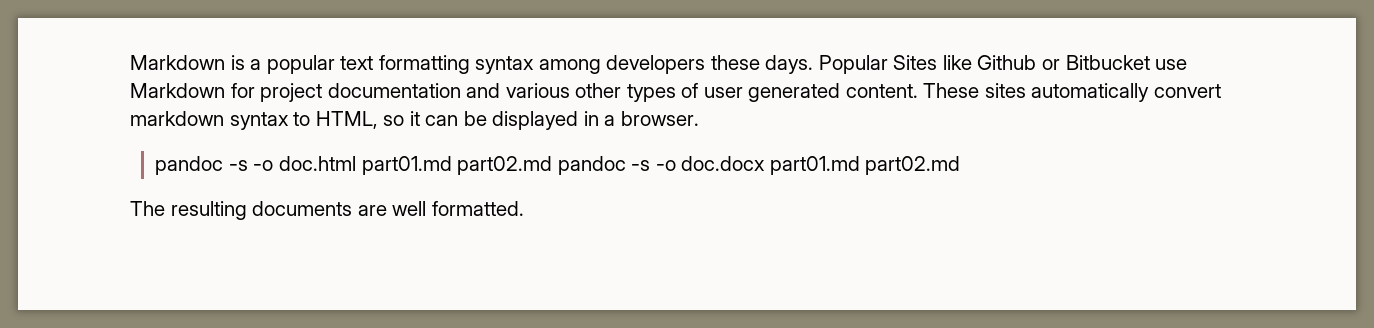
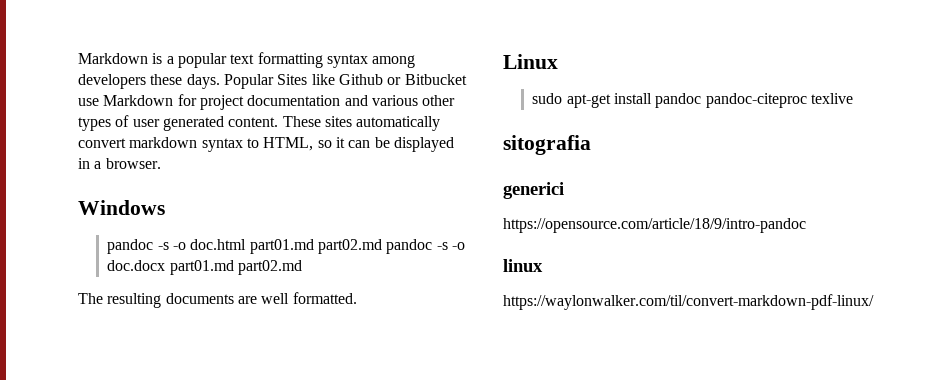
(699, 118) none -> [78,200,165,215] // Windows
(524, 208) none -> [503,54,558,69] [532,93,854,108] [503,135,591,155] [503,182,564,199] [503,218,806,233] [503,259,543,272] [503,294,874,310] // Linux // sudo apt-get install pandoc pandoc-citeproc texlive // sitografia // generici // https://opensource.com/article/18/9/intro-pandoc // linux // https://waylonwalker.com/til/convert-markdown-pdf-linux/

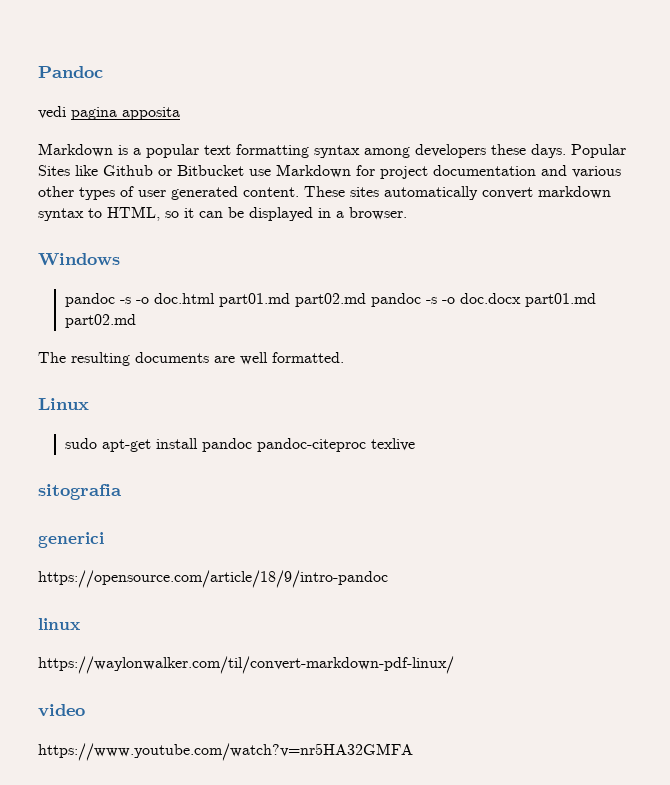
(78, 58) none -> [38,66,103,78] [38,106,180,120] Pandoc // vedi pagina apposita //
(874, 302) none -> [38,704,85,717] [38,743,413,761] // video // https://www.youtube.com/watch?v=nr5HA32GMFA

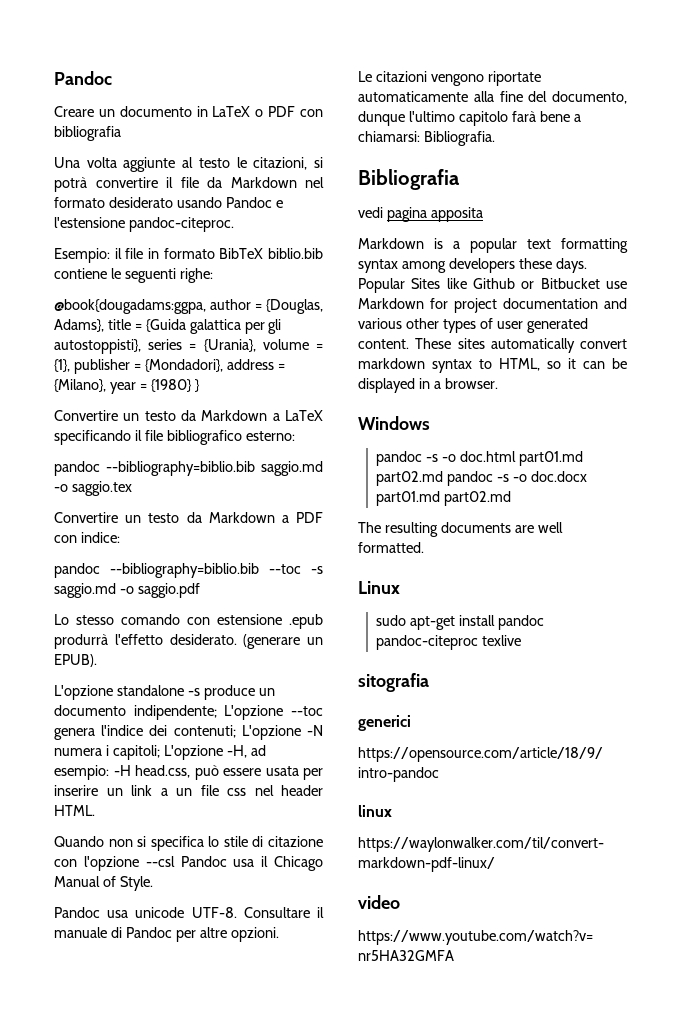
[38,66,103,78] Pandoc -> [54,71,112,85] [54,106,323,117] [54,126,121,141] [54,157,323,172] [54,177,324,192] [54,197,283,208] [54,217,234,232] [54,248,323,263] [54,268,213,283] [54,299,323,314] [54,319,282,334] [54,339,323,354] [54,359,285,374] [54,379,200,394] [54,410,324,421] [54,430,295,445] [54,461,323,476] [54,481,132,496] [54,512,323,523] [54,532,120,543] [54,563,323,578] [54,583,200,598] [54,614,323,629] [54,634,323,649] [54,654,97,667] [54,685,275,700] [54,705,323,720] [54,725,323,740] [54,745,266,760] [54,765,323,780] [54,785,323,796] [54,805,95,816] [54,836,324,851] [54,856,323,871] [54,876,153,891] [54,907,324,918] [54,927,279,942] [358,71,541,86] [358,91,627,104] [358,111,581,126] [358,131,495,146] [358,169,459,190] Pandoc // Creare un documento in LaTeX o PDF con bibliografia // Una volta aggiunte al testo le citazioni, si potrà convertire il file da Markdown nel formato desiderato usando Pandoc e l'estensione pandoc-citeproc. // Esempio: il file in formato BibTeX biblio.bib contiene le seguenti righe: // @book{dougadams:ggpa, author = {Douglas, Adams}, title = {Guida galattica per gli autostoppisti}, series = {Urania}, volume = {1}, publisher = {Mondadori}, address = {Milano}, year = {1980} } // Convertire un testo da Markdown a LaTeX specificando il file bibliografico esterno: // pandoc --bibliography=biblio.bib saggio.md -o saggio.tex // Convertire un testo da Markdown a PDF con indice: // pandoc --bibliography=biblio.bib --toc -s saggio.md -o saggio.pdf // Lo stesso comando con estensione .epub produrrà l'effetto desiderato. (generare un EPUB). // L'opzione standalone -s produce un documento indipendente; L'opzione --toc genera l'indice dei contenuti; L'opzione -N numera i capitoli; L'opzione -H, ad esempio: -H head.css, può essere usata per inserire un link a un file css nel header HTML. // Quando non si specifica lo stile di citazione con l'opzione --csl Pandoc usa il Chicago Manual of Style. // Pandoc usa unicode UTF-8. Consultare il manuale di Pandoc per altre opzioni. // Le citazioni vengono riportate automaticamente alla fine del documento, dunque l'ultimo capitolo farà bene a chiamarsi: Bibliografia. // Bibliografia

